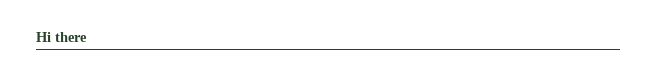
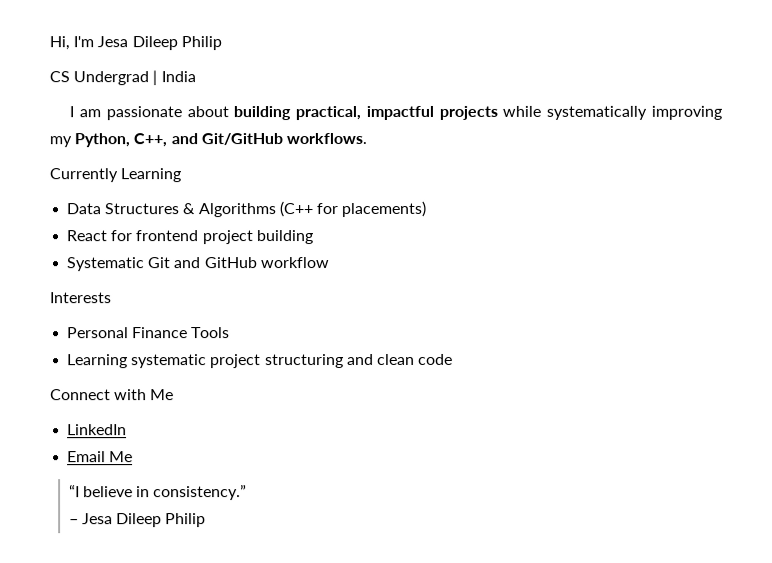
[36,32,87,42] Hi there -> [49,36,222,51] [49,70,196,86] [69,105,723,121] [49,133,367,148] [49,168,182,183] [66,200,427,218] [66,230,313,245] [66,257,329,272] [50,292,112,304] [67,327,231,339] [67,353,454,369] [50,389,175,401] [67,424,128,436] [67,451,134,463] [68,484,248,501] [68,513,207,528] Hi, I'm Jesa Dileep Philip // CS Undergrad | India // I am passionate about building practical, impactful projects while systematically improving my Python, C++, and Git/GitHub workflows. // Currently Learning // Data Structures & Algorithms (C++ for placements) // React for frontend project building // Systematic Git and GitHub workflow // Interests // Personal Finance Tools // Learning systematic project structuring and clean code // Connect with Me // LinkedIn // Email Me // “I believe in consistency.” // – Jesa Dileep Philip

